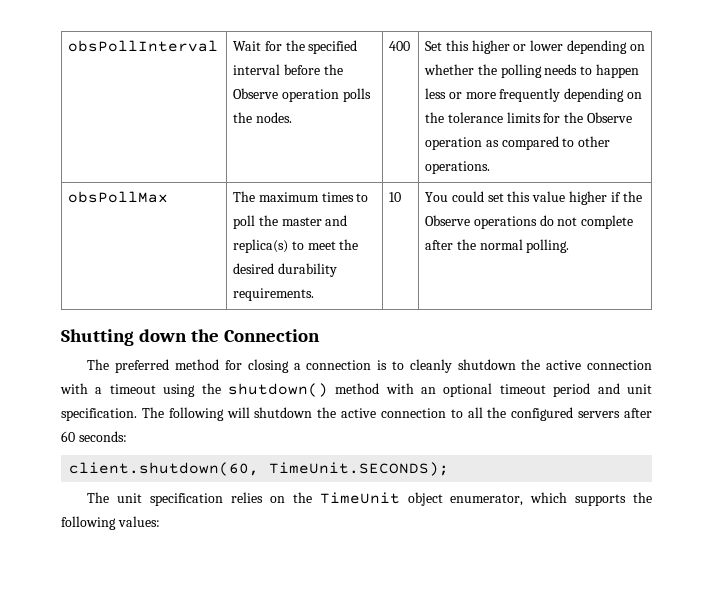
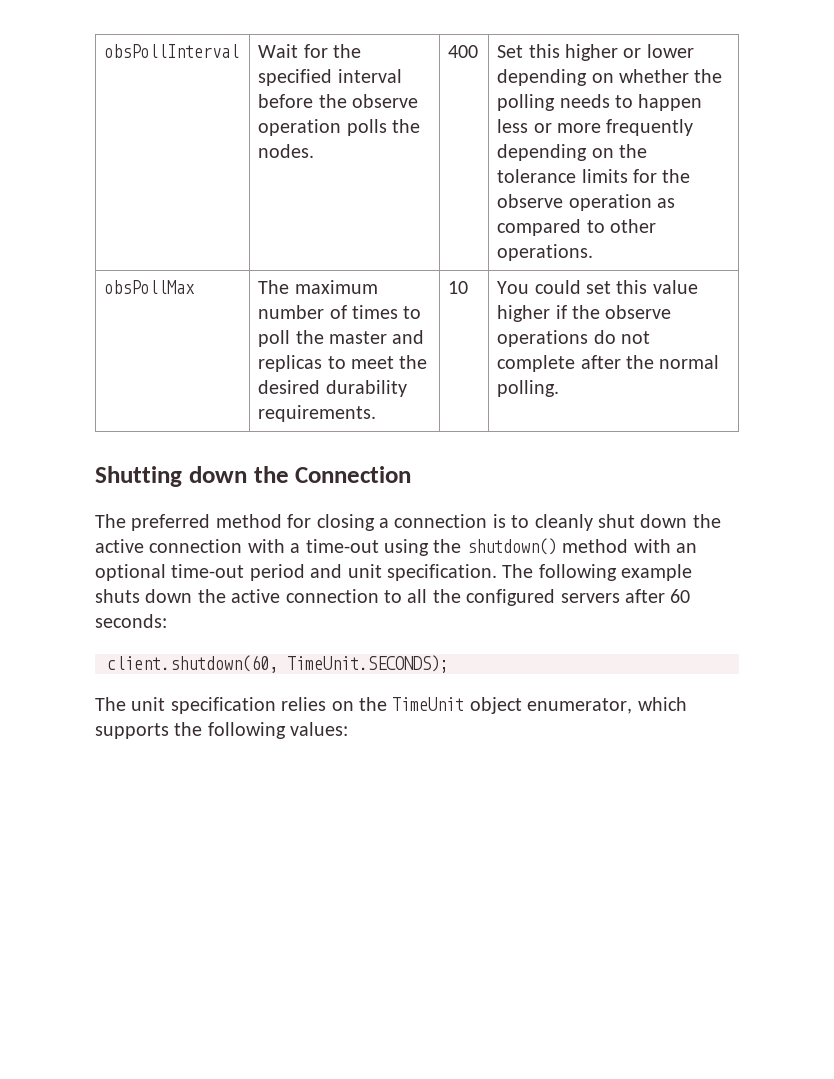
[233,88,279,99] Observe -> [352,94,419,108] observe
[586,112,632,123] Observe -> [497,194,564,208] observe
(319, 197) none -> [258,305,347,319] number of
[233,239,289,253] replica(s) -> [258,355,323,372] replicas
[425,215,471,226] Observe -> [605,305,672,319] observe
[457,359,516,370] shutdown -> [597,514,688,528] shut down
[109,384,156,394] timeout -> [305,539,379,553] time-out
[499,384,546,394] timeout -> [171,564,245,578] time-out
[226,407,313,418] will shutdown -> [621,564,693,581] [95,589,193,603] example shuts down

